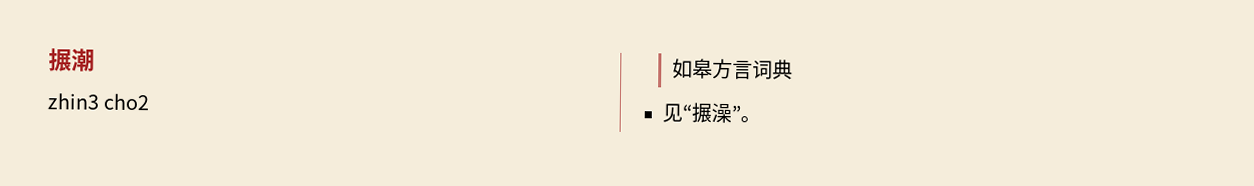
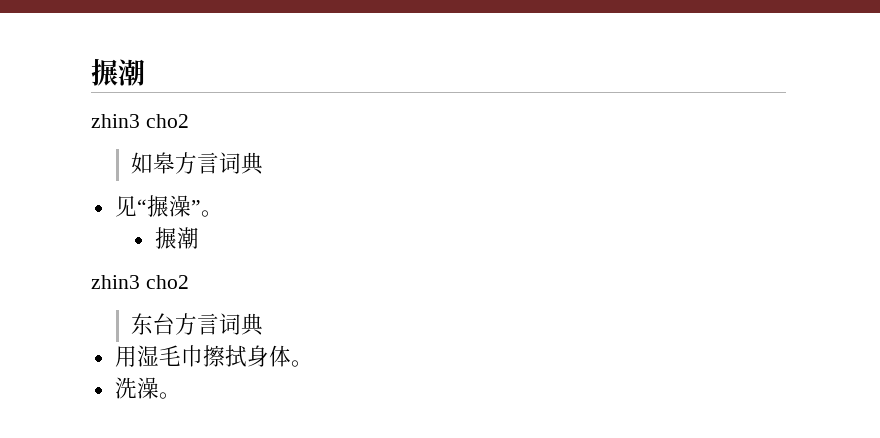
(761, 119) none -> [154,227,199,249] [91,275,189,289] [131,313,265,336] [114,345,313,367] [114,377,181,399] // 搌潮 // zhin3 cho2 // 东台方言词典 // 用湿毛巾擦拭身体。 // 洗澡。

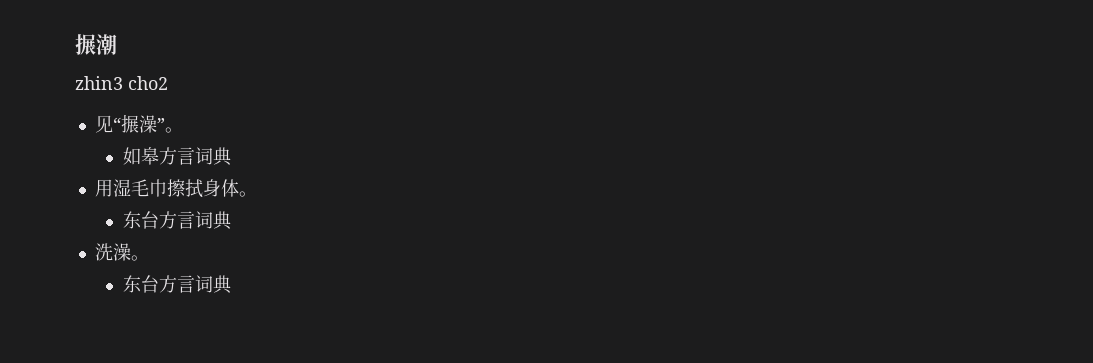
[91,58,145,86] [91,114,189,128] [131,152,265,175] 搌潮 // zhin3 cho2 // 如皋方言词典 -> [75,34,117,55] [75,76,168,90] 搌潮 // zhin3 cho2
[154,227,199,249] [91,275,189,289] [131,313,176,335] 搌潮 // zhin3 cho2 // 东台 -> [122,147,159,165] 如皋
(313, 363) none -> [122,211,232,230] // 东台方言词典
(181, 395) none -> [122,275,232,294] // 东台方言词典

